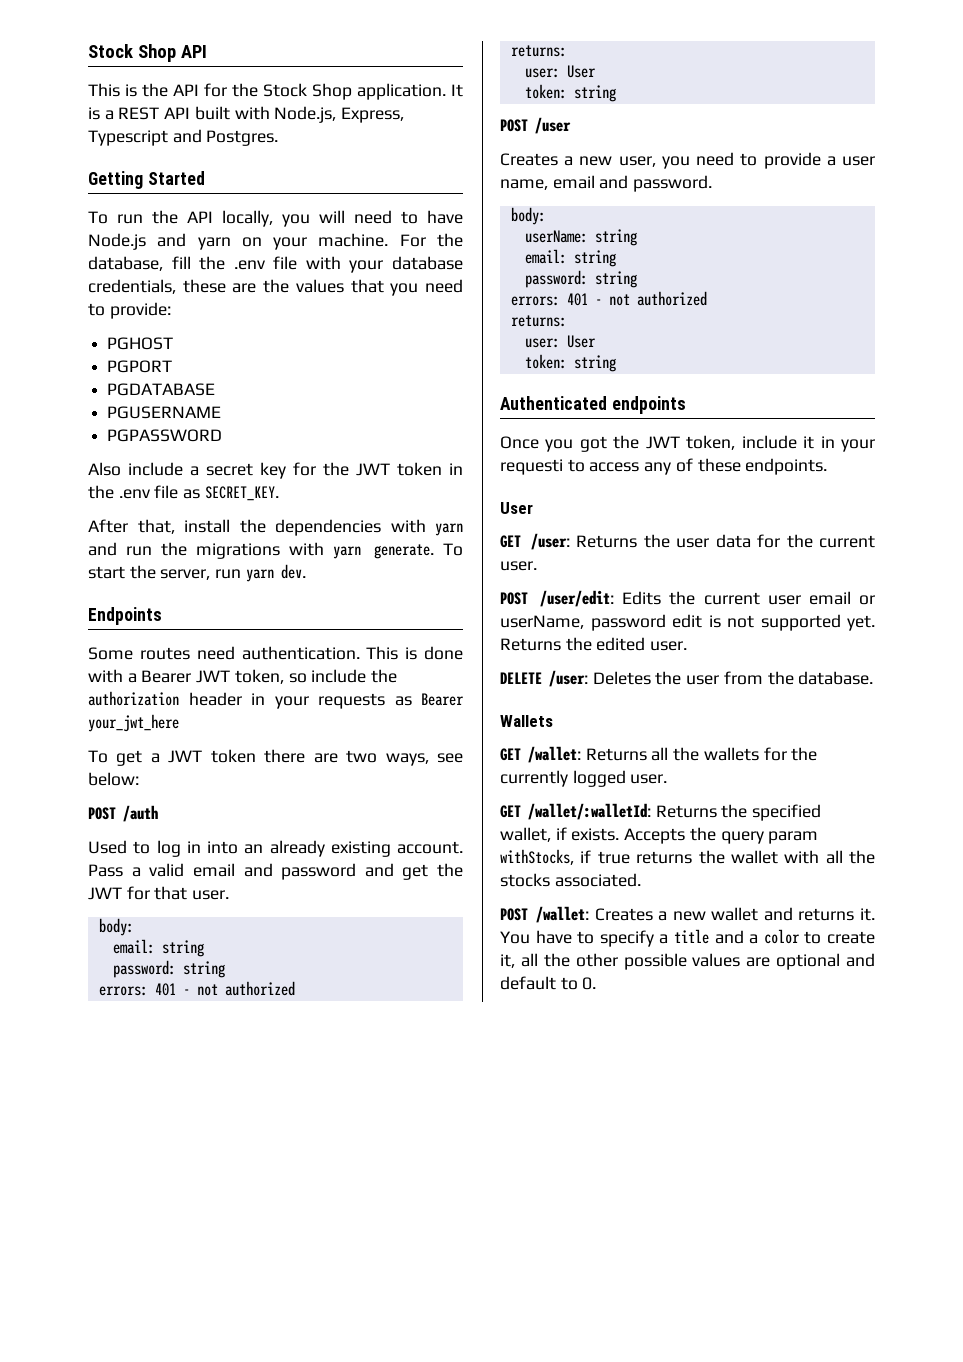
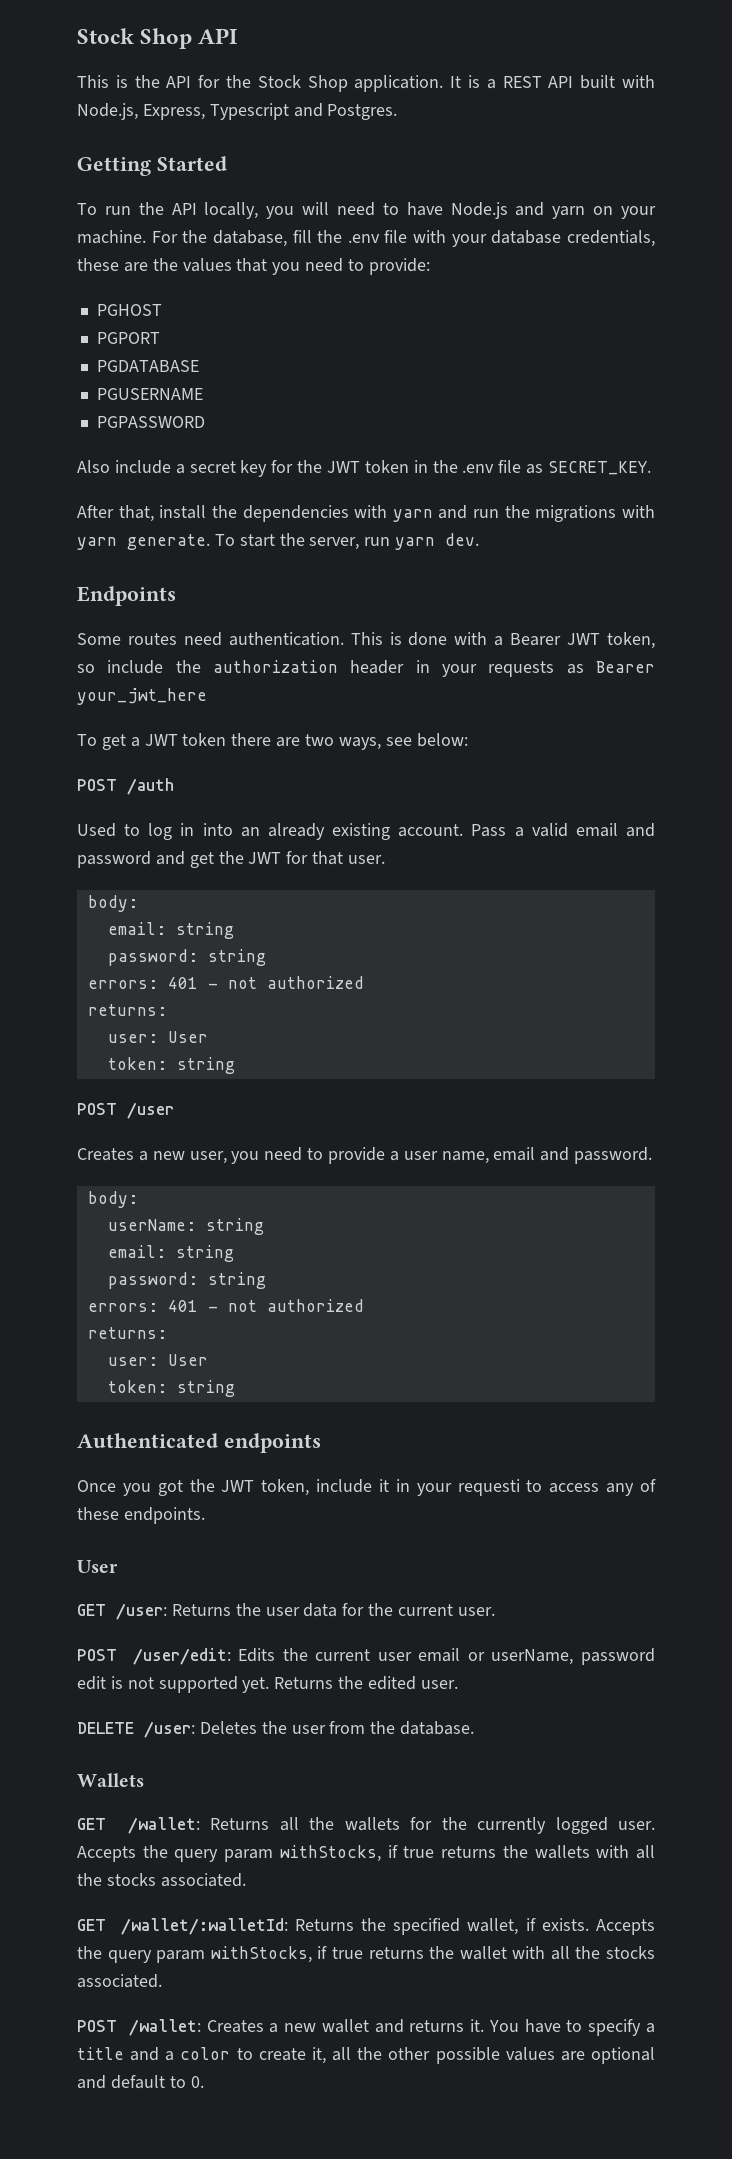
(668, 779) none -> [77,1845,656,1862] [77,1873,246,1887] Accepts the query param withStocks, if true returns the wallets with all the stocks associated.

